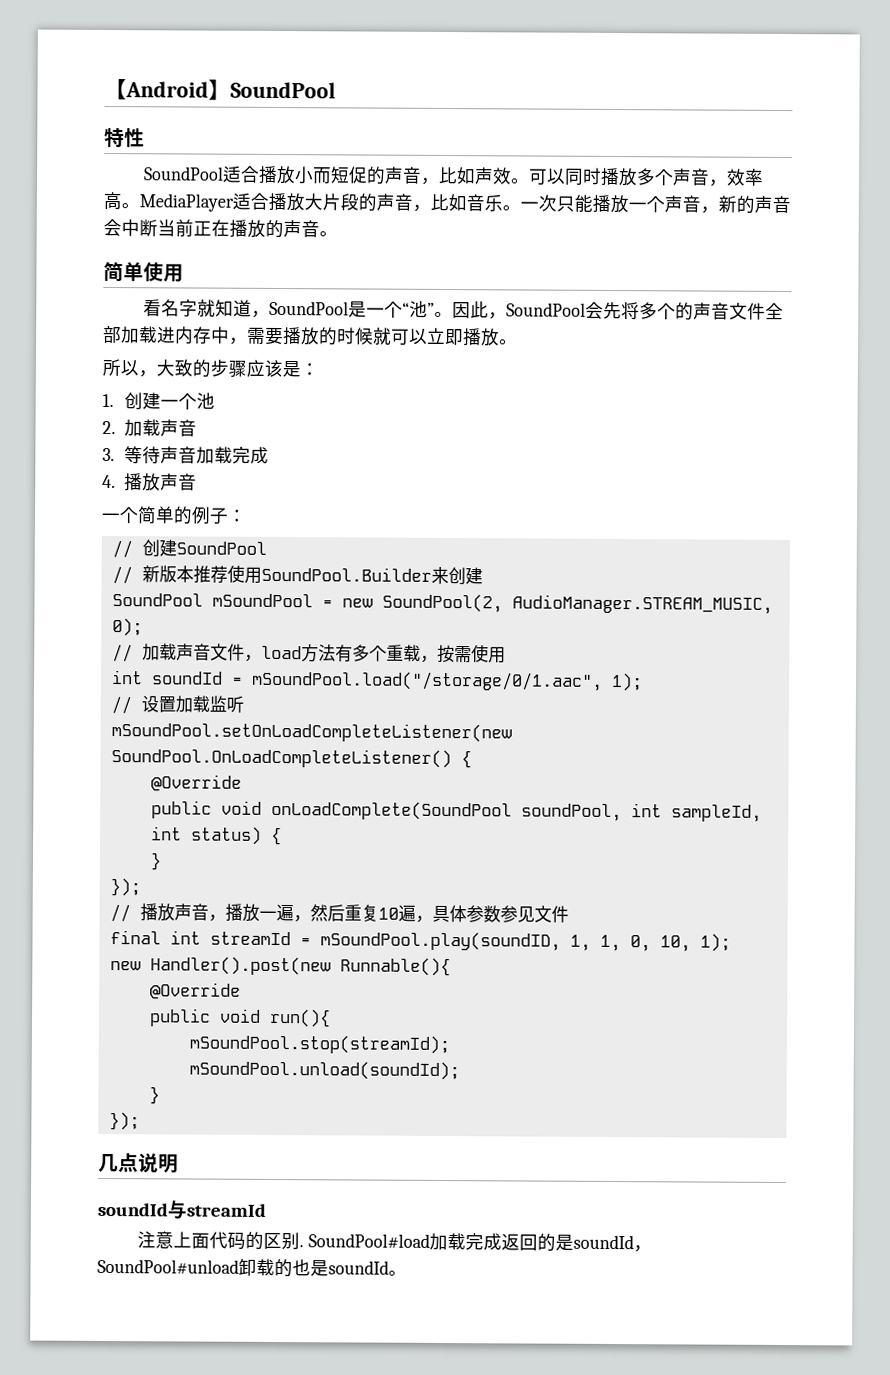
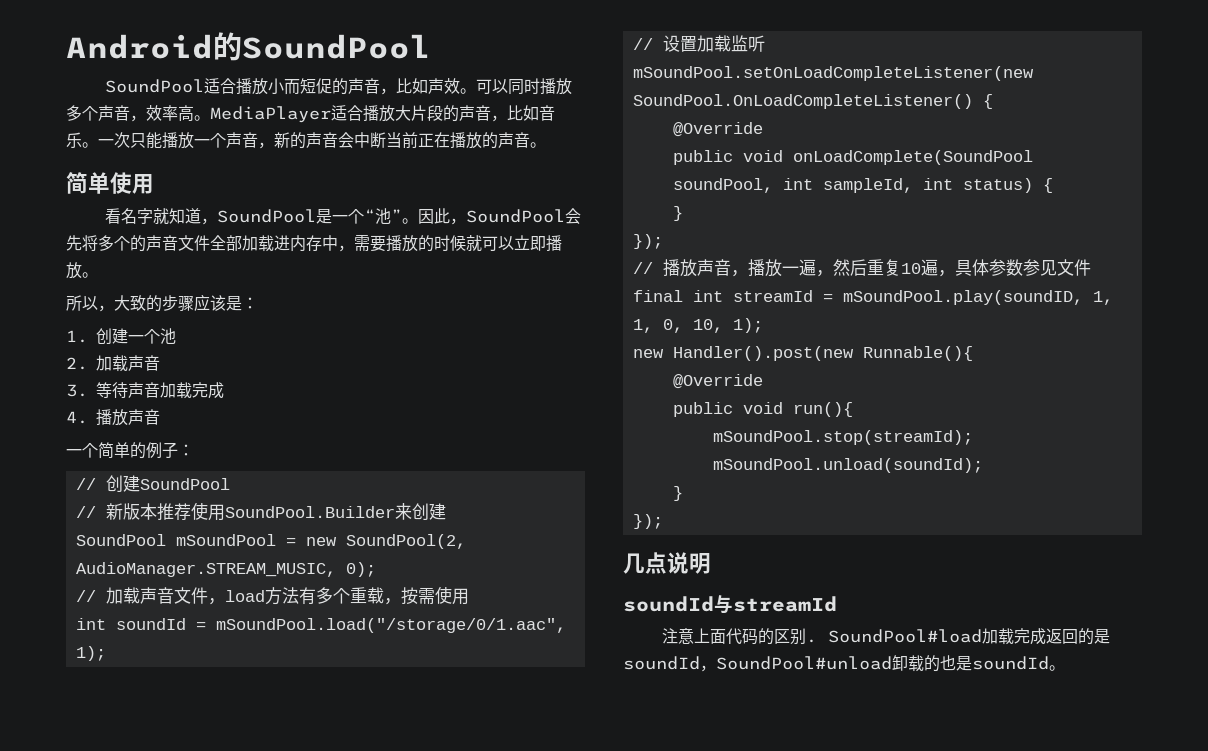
[104,78,336,101] [104,127,145,149] 【Android】SoundPool // 特性 -> [66,32,431,61] Android的SoundPool

